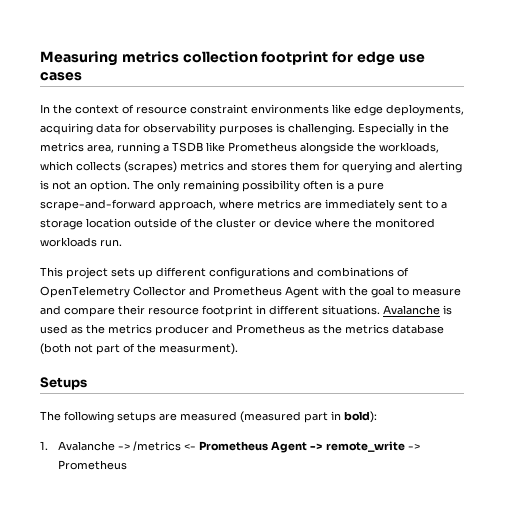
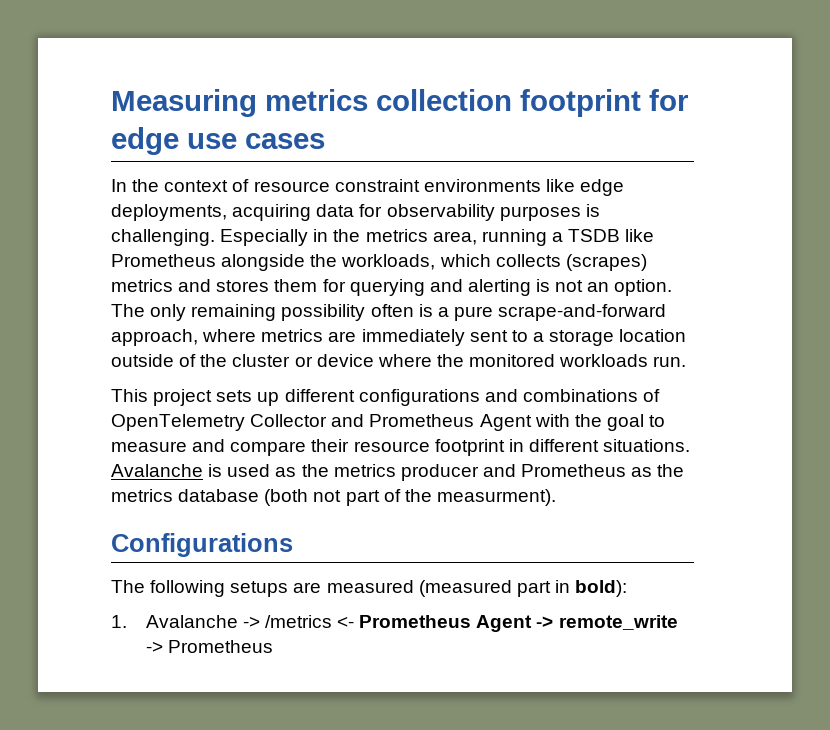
[40,377,87,390] Setups -> [111,533,293,557] Configurations

